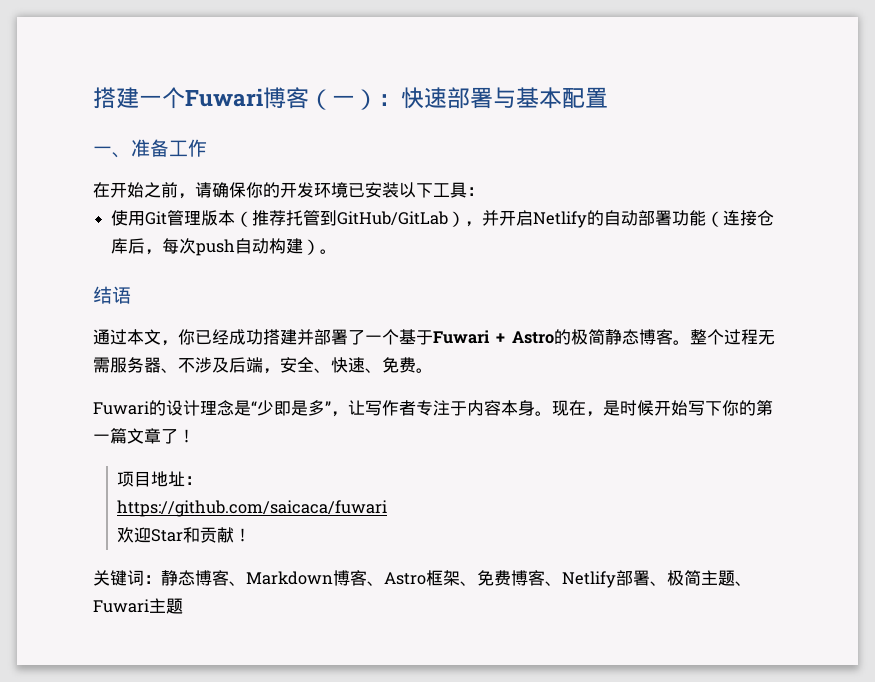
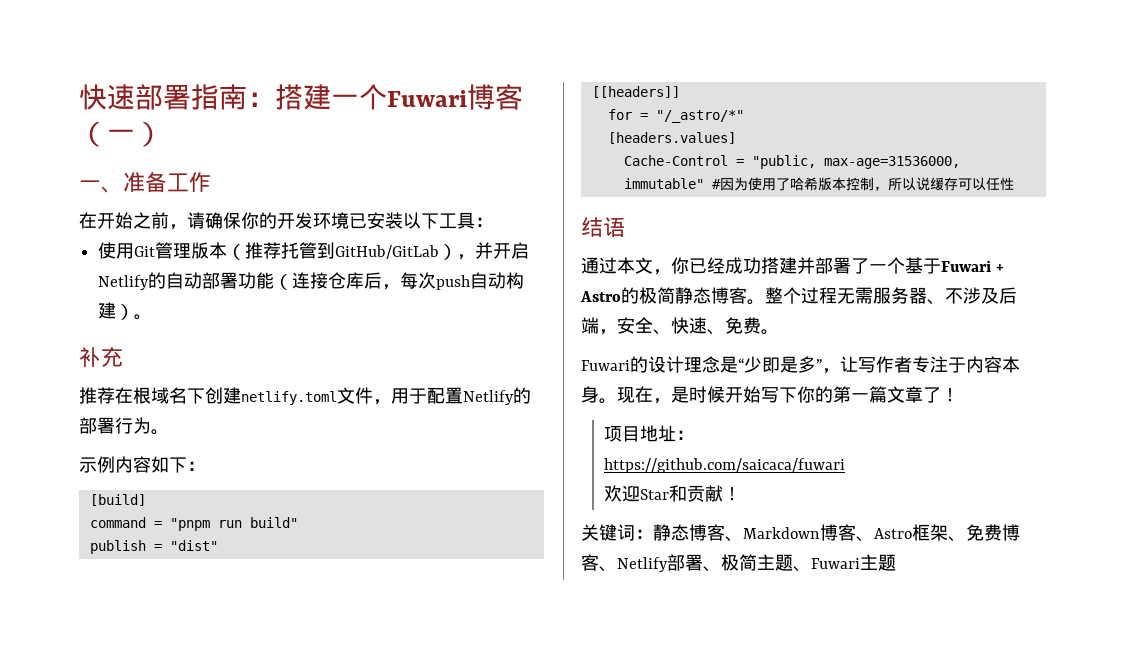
(93, 98) none -> [79,84,275,110] 快速部署指南：
[378,87,608,109] ：快速部署与基本配置 -> (163, 134) none
(338, 251) none -> [79,347,123,368] [79,387,531,405] [79,417,169,435] [79,456,205,473] [89,494,146,506] [89,517,298,531] [89,540,218,554] [591,86,680,98] [607,109,744,123] [607,132,736,144] [623,155,960,169] [623,177,1014,191] // 补充 // 推荐在根域名下创建netlify.toml文件，用于配置Netlify的部署行为。 // 示例内容如下： // [build] // command = "pnpm run build" // publish = "dist" // [[headers]] // for = "/_astro/*" // [headers.values] // Cache-Control = "public, max-age=31536000, immutable" #因为使用了哈希版本控制，所以说缓存可以任性

